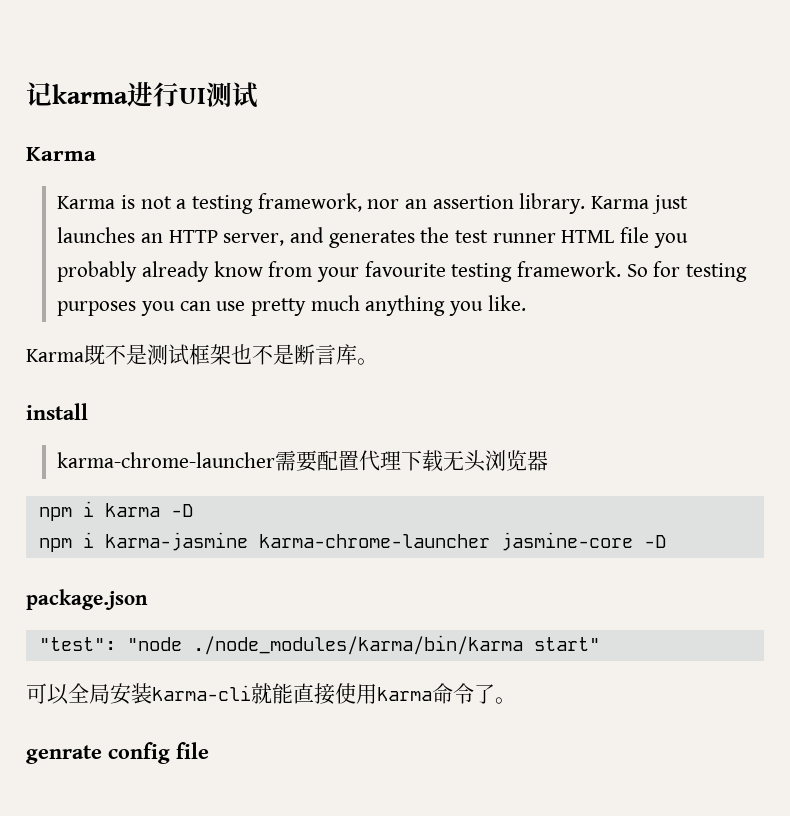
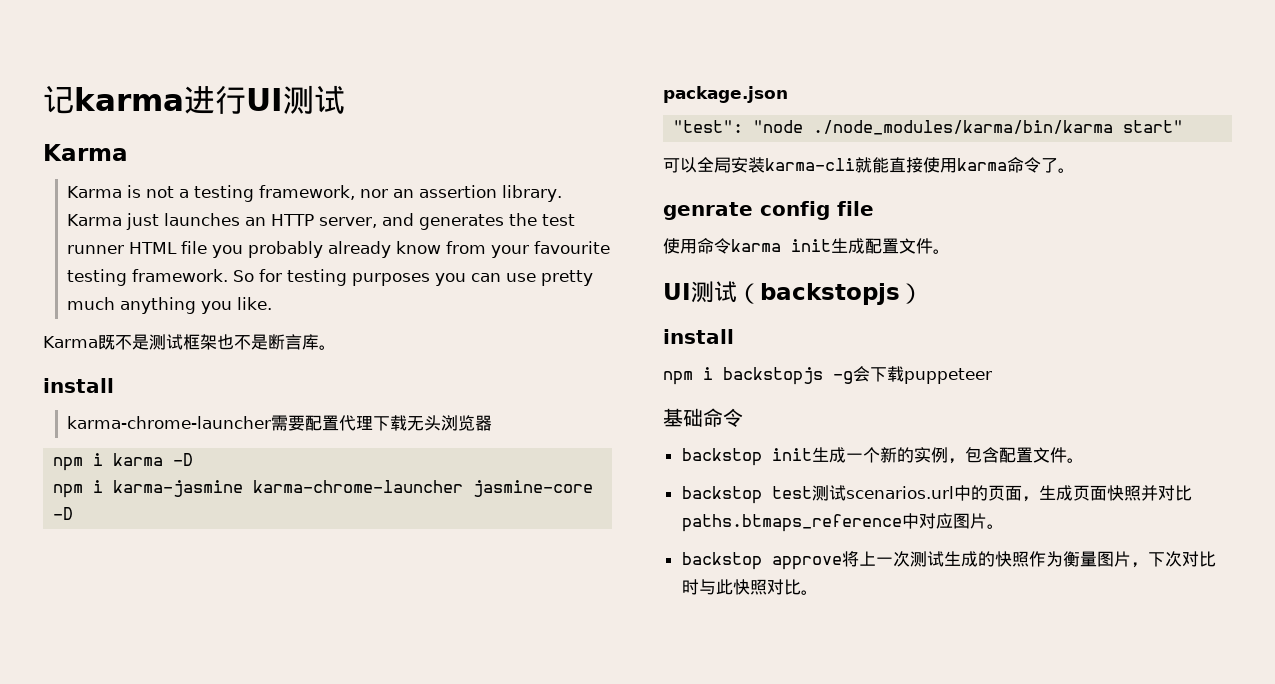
(209, 750) none -> [663,238,950,254] [663,281,923,305] [663,329,734,344] [663,366,992,385] [663,408,743,427] [681,447,1084,466] [681,485,1192,504] [681,513,1004,532] [681,551,1216,570] [681,579,818,595] // 使用命令karma init生成配置文件。 // UI测试（backstopjs） // install // npm i backstopjs -g会下载puppeteer // 基础命令 // backstop init生成一个新的实例，包含配置文件。 // backstop test测试scenarios.url中的页面，生成页面快照并对比paths.btmaps_reference中对应图片。 // backstop approve将上一次测试生成的快照作为衡量图片，下次对比时与此快照对比。

